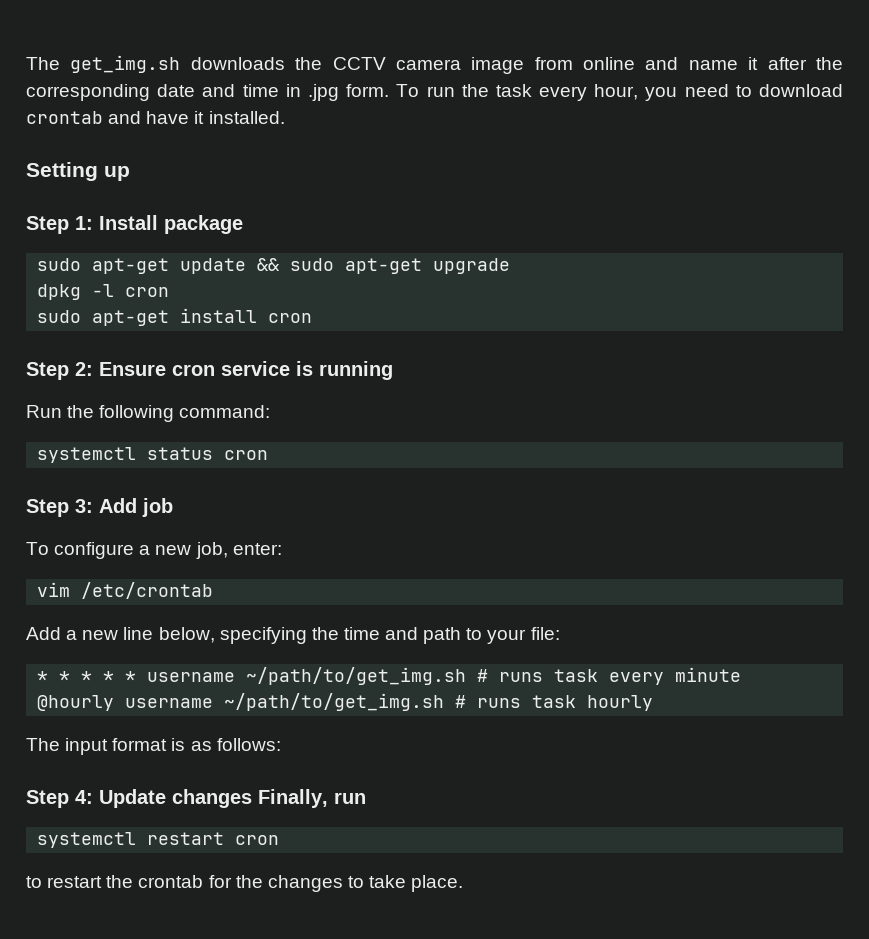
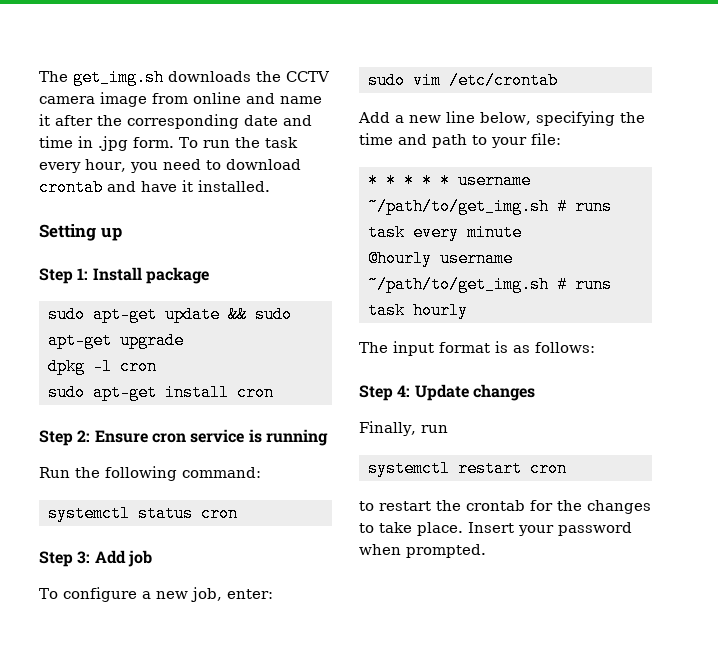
(282, 549) none -> [368,72,405,89] sudo
(252, 798) none -> (535, 392) //
(464, 883) none -> [468,522,632,536] [359,544,486,558] Insert your password when prompted.

